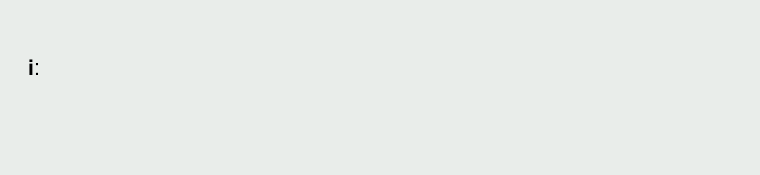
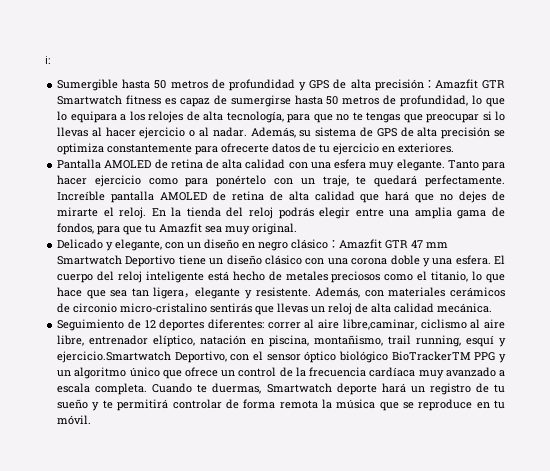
(40, 67) none -> [57,79,506,91] [57,95,505,107] [57,111,505,123] [57,127,506,139] [57,143,455,155] [57,159,505,171] [57,175,506,187] [57,191,505,203] [57,207,505,219] [57,223,298,235] [57,239,449,251] [57,255,505,267] [57,271,505,283] [57,287,505,299] [57,303,493,315] [57,319,505,331] [57,335,507,347] [57,351,507,363] [57,367,505,379] [57,383,505,395] [57,399,506,411] [57,415,92,425] // Sumergible hasta 50 metros de profundidad y GPS de alta precisión：Amazfit GTR Smartwatch fitness es capaz de sumergirse hasta 50 metros de profundidad, lo que lo equipara a los relojes de alta tecnología, para que no te tengas que preocupar si lo llevas al hacer ejercicio o al nadar. Además, su sistema de GPS de alta precisión se optimiza constantemente para ofrecerte datos de tu ejercicio en exteriores. // Pantalla AMOLED de retina de alta calidad con una esfera muy elegante. Tanto para hacer ejercicio como para ponértelo con un traje, te quedará perfectamente. Increíble pantalla AMOLED de retina de alta calidad que hará que no dejes de mirarte el reloj. En la tienda del reloj podrás elegir entre una amplia gama de fondos, para que tu Amazfit sea muy original. // Delicado y elegante, con un diseño en negro clásico：Amazfit GTR 47 mm Smartwatch Deportivo tiene un diseño clásico con una corona doble y una esfera. El cuerpo del reloj inteligente está hecho de metales preciosos como el titanio, lo que hace que sea tan ligera，elegante y resistente. Además, con materiales cerámicos de circonio micro-cristalino sentirás que llevas un reloj de alta calidad mecánica. // Seguimiento de 12 deportes diferentes: correr al aire libre,caminar, ciclismo al aire libre, entrenador elíptico, natación en piscina, montañismo, trail running, esquí y ejercicio.Smartwatch Deportivo, con el sensor óptico biológico BioTrackerTM PPG y un algoritmo único que ofrece un control de la frecuencia cardíaca muy avanzado a escala completa. Cuando te duermas, Smartwatch deporte hará un registro de tu sueño y te permitirá controlar de forma remota la música que se reproduce en tu móvil.

